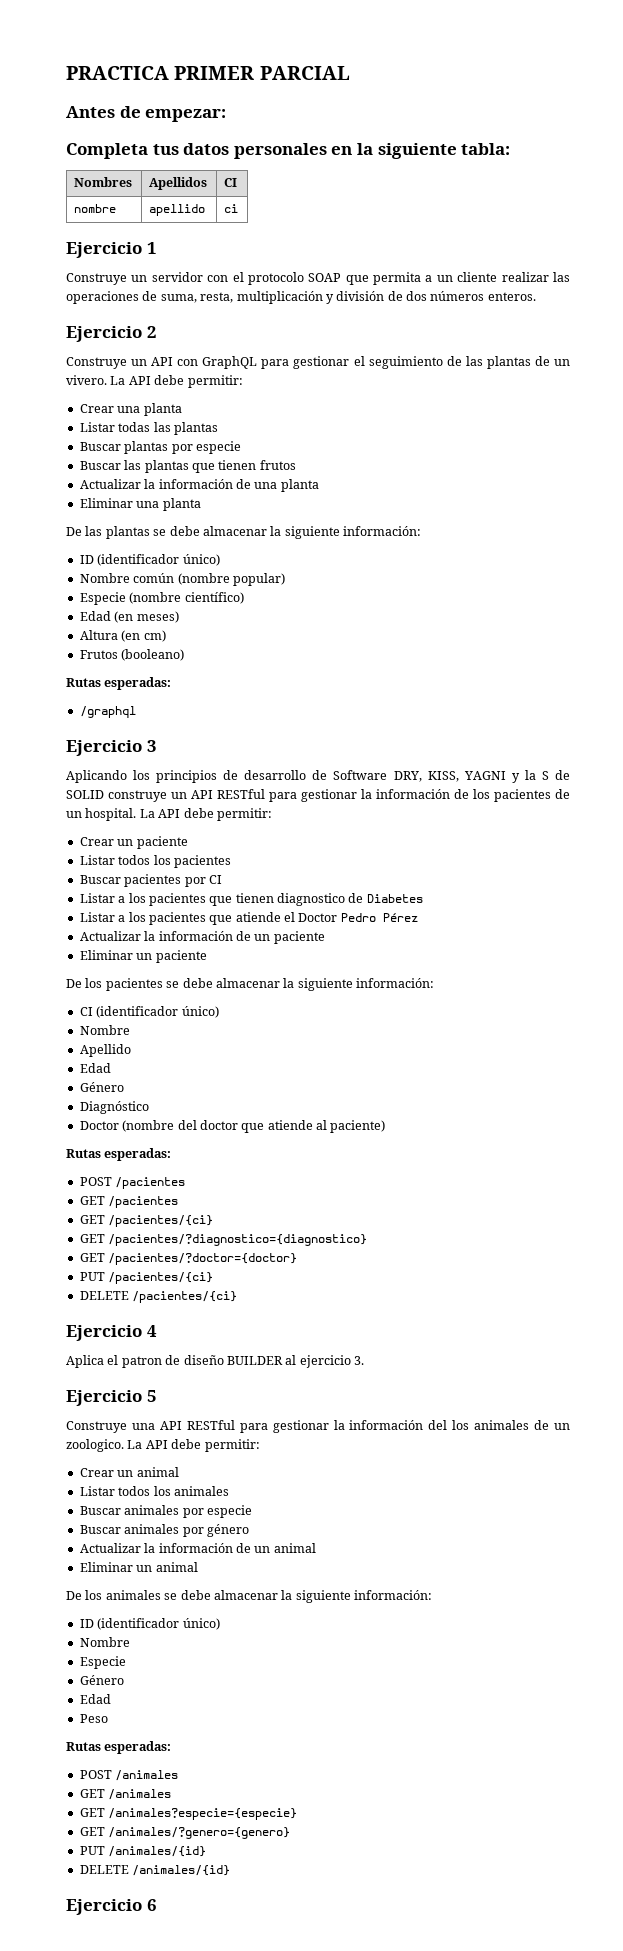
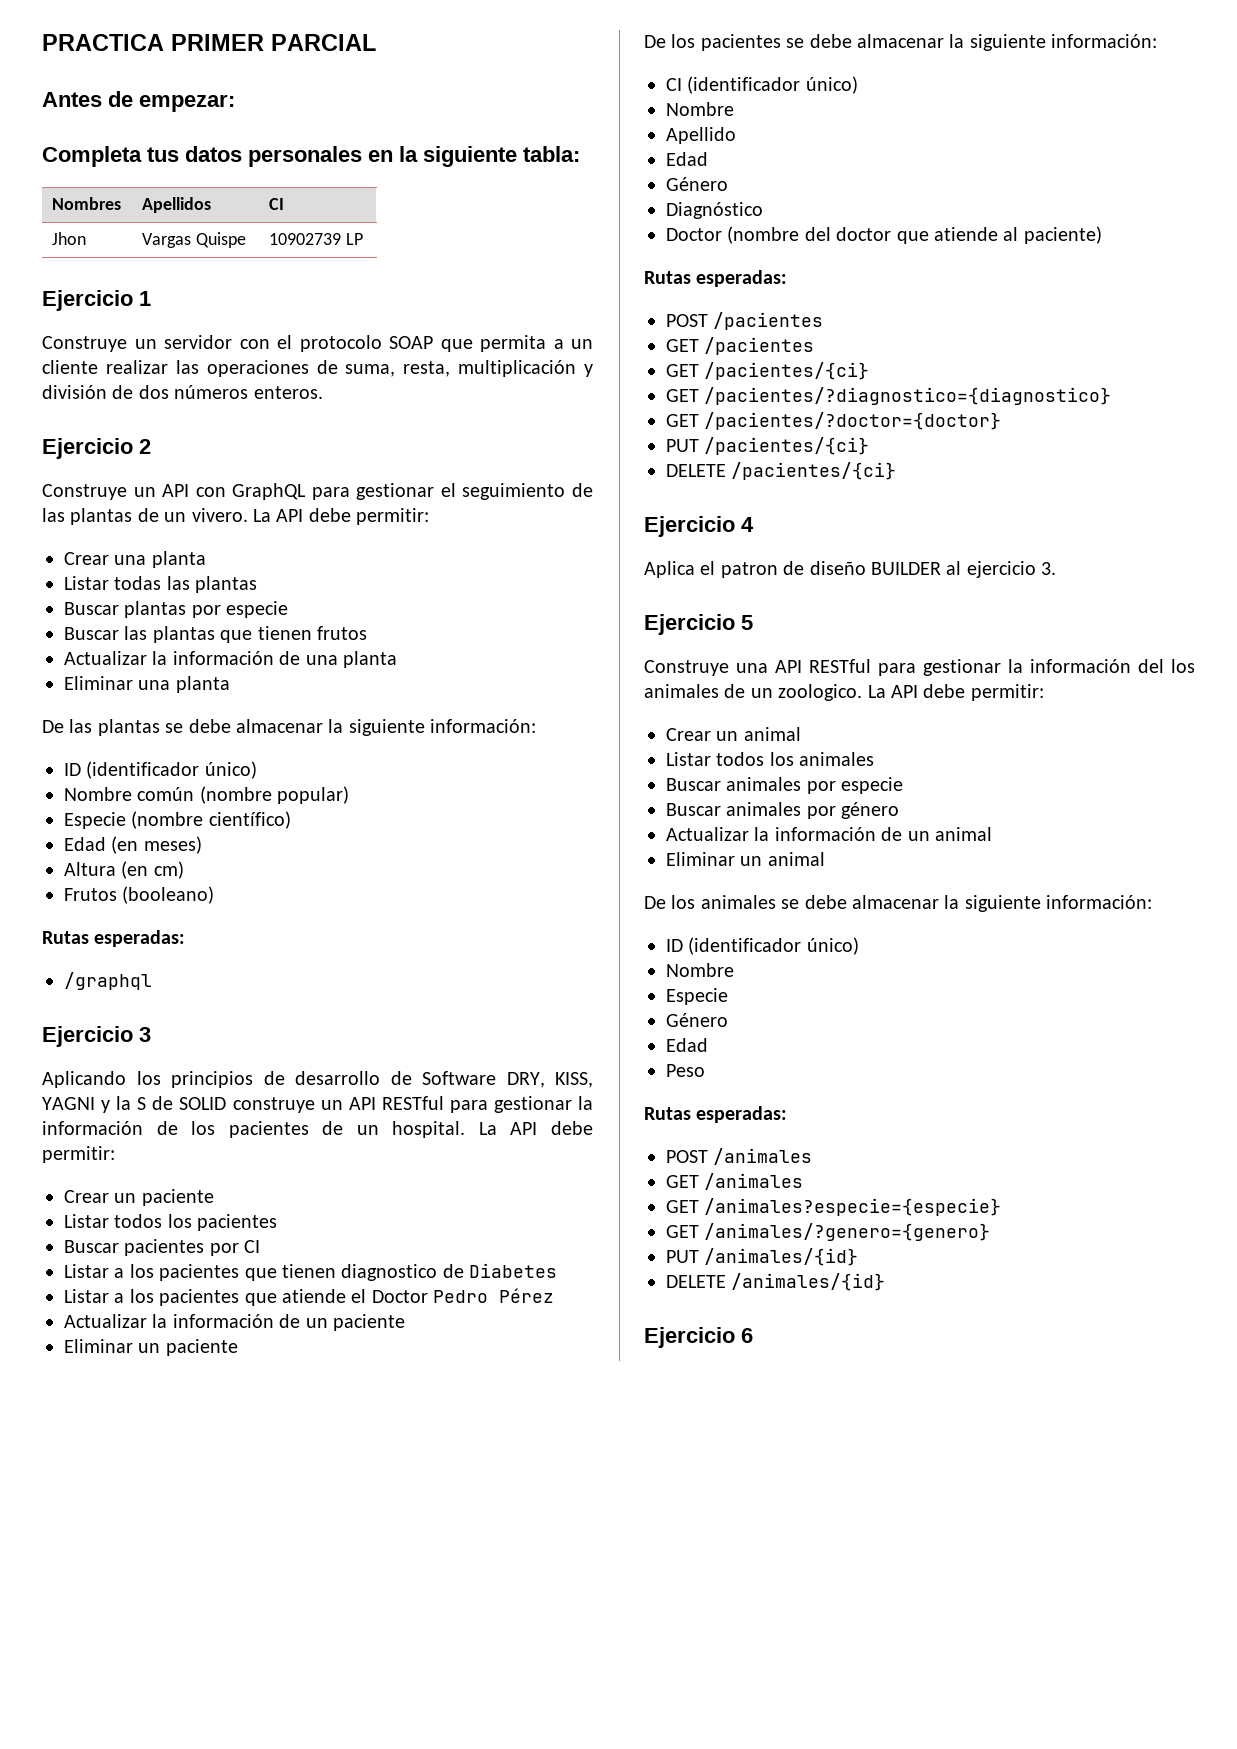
[74,204,117,213] [149,204,206,216] [224,204,239,213] nombre | apellido | ci -> [52,232,87,245] [142,232,247,248] [269,233,364,245] Jhon | Vargas Quispe | 10902739 LP

